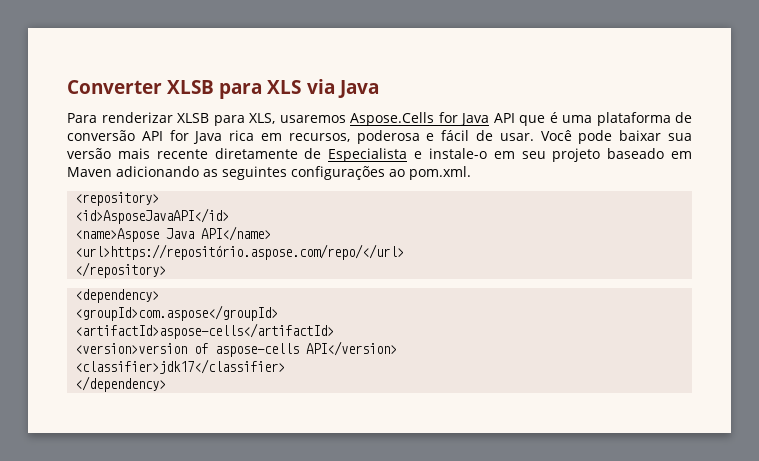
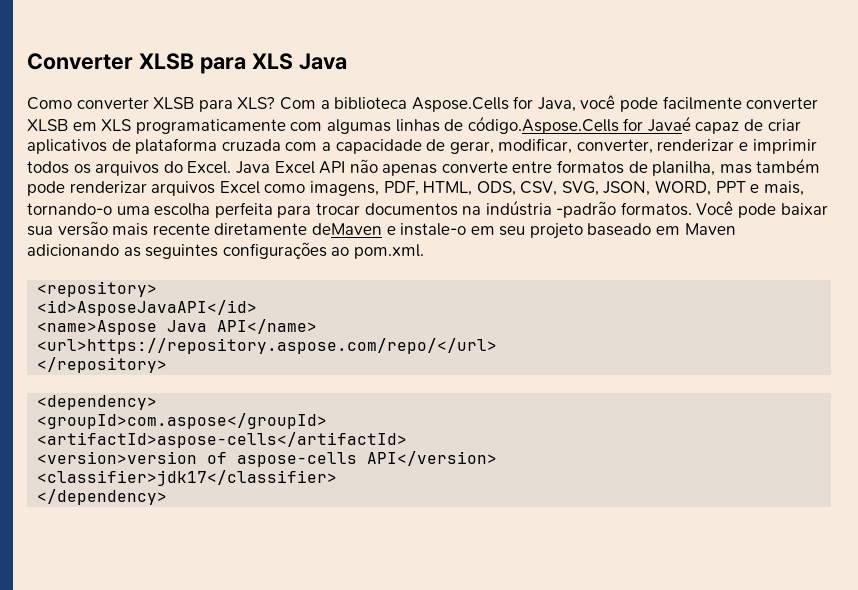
[306,79,335,94] via -> (293, 61) none
[67,112,692,126] [67,130,534,144] Para renderizar XLSB para XLS, usaremos Aspose.Cells for Java API que é uma plataforma de conversão API for Java rica em recursos, poderosa e fácil de usar. -> [27,95,819,112] [27,116,801,134] [27,138,817,154] [27,158,821,176] [27,180,804,196] [27,200,692,218] Como converter XLSB para XLS? Com a biblioteca Aspose.Cells for Java, você pode facilmente converter XLSB em XLS programaticamente com algumas linhas de código.Aspose.Cells for Javaé capaz de criar aplicativos de plataforma cruzada com a capacidade de gerar, modificar, converter, renderizar e imprimir todos os arquivos do Excel. Java Excel API não apenas converte entre formatos de planilha, mas também pode renderizar arquivos Excel como imagens, PDF, HTML, ODS, CSV, SVG, JSON, WORD, PPT e mais, tornando-o uma escolha perfeita para trocar documentos na indústria -padrão formatos.
[304,148,408,162] de Especialista -> [311,223,382,235] deMaven
[75,244,405,260] <url>https://repositório.aspose.com/repo/</url> -> [37,338,498,354] <url>https://repository.aspose.com/repo/</url>

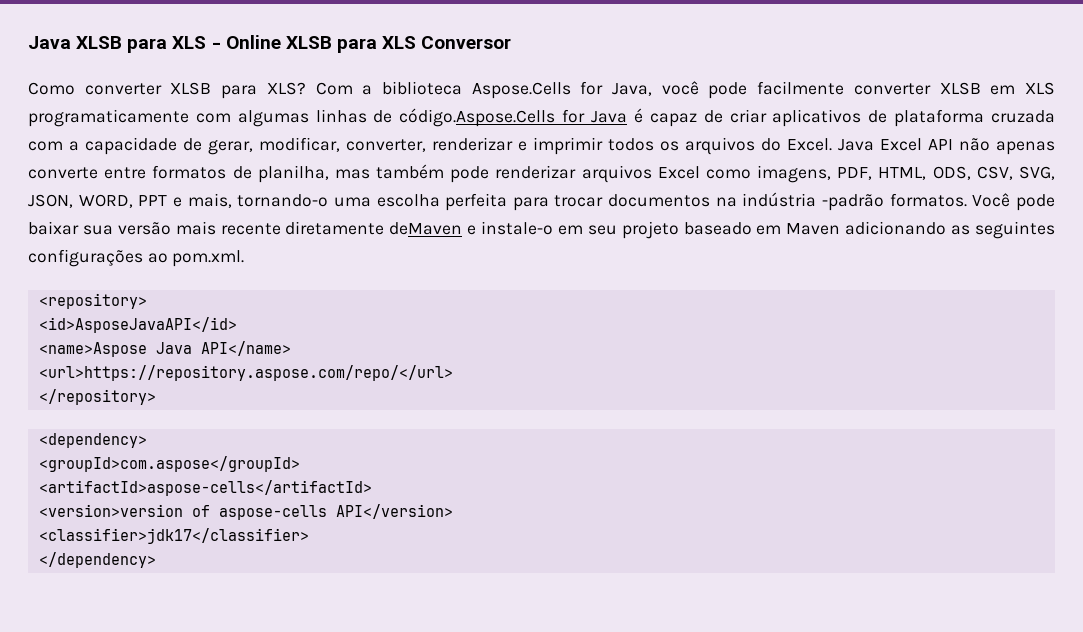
[27,53,347,74] Converter XLSB para XLS Java -> [28,35,512,53] Java XLSB para XLS - Online XLSB para XLS Conversor
[647,116,691,132] Javaé -> [591,108,643,123] Java é

